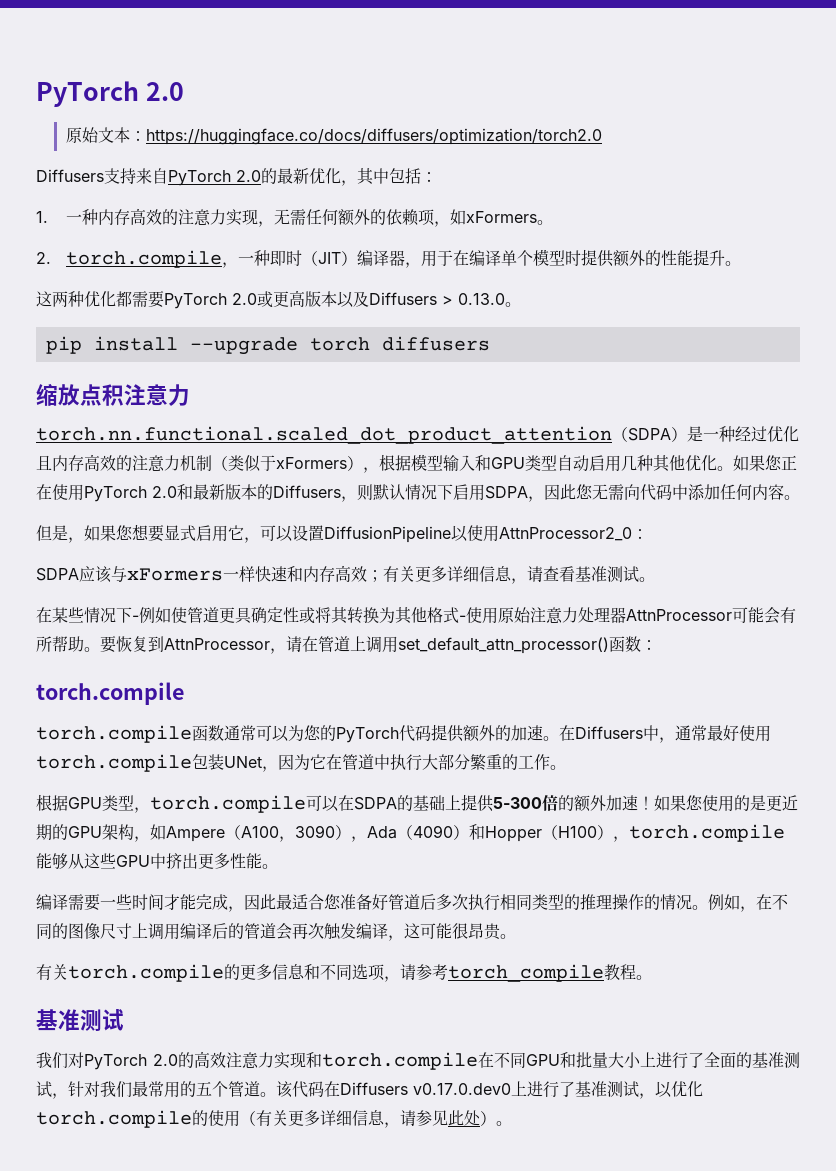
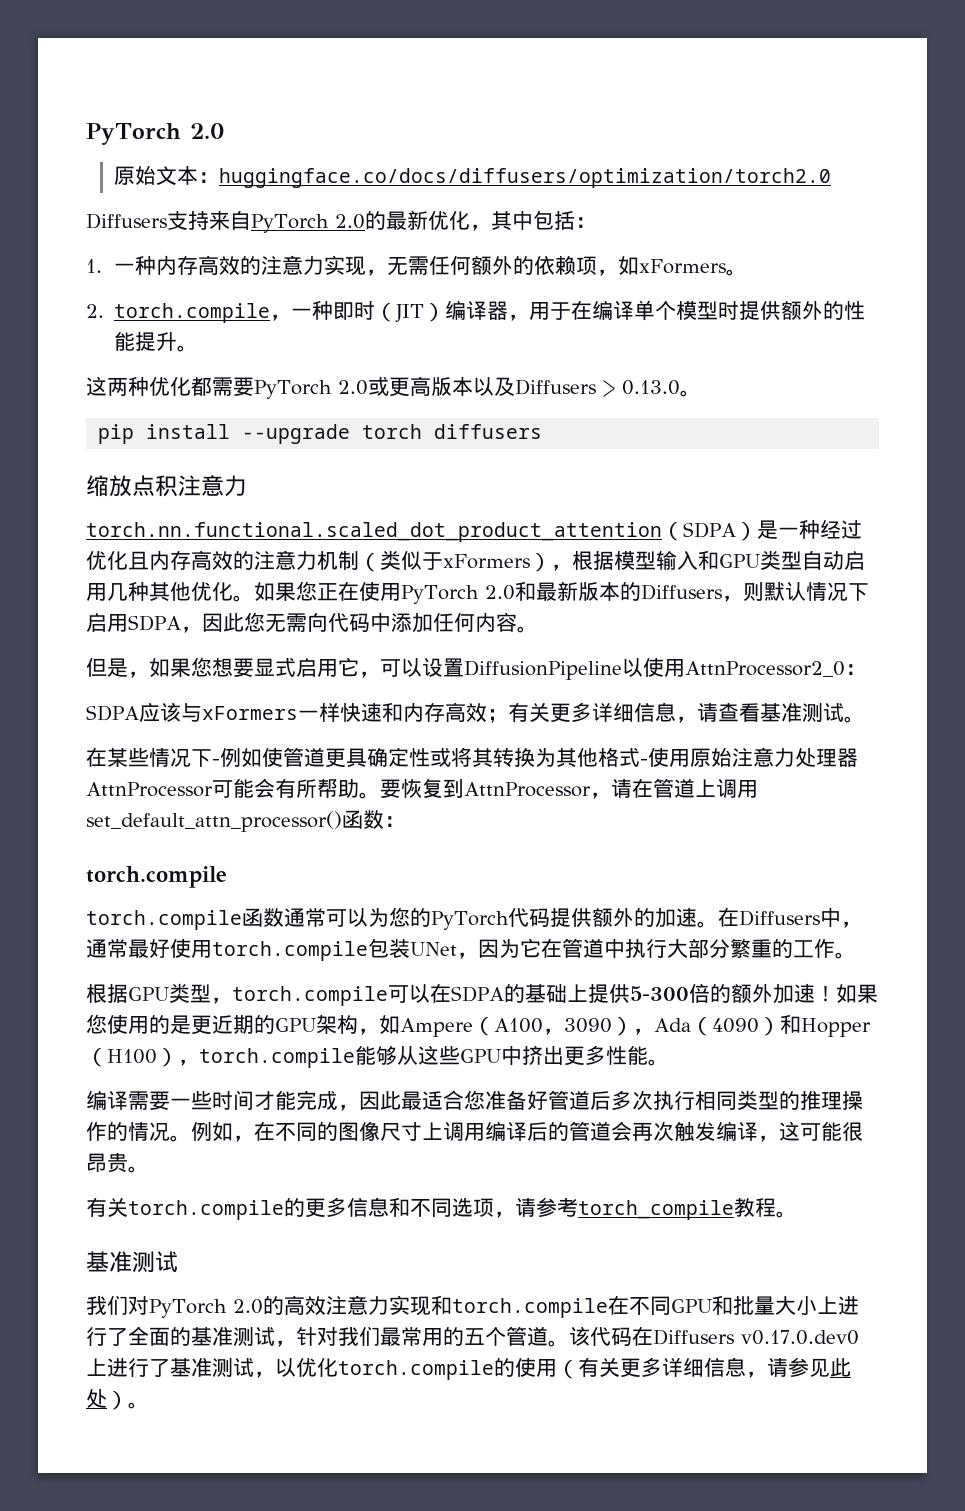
[145,128,602,145] https://huggingface.co/docs/diffusers/optimization/torch2.0 -> [219,168,832,188] huggingface.co/docs/diffusers/optimization/torch2.0

